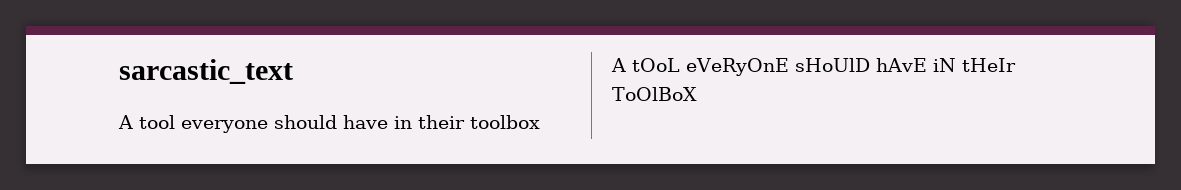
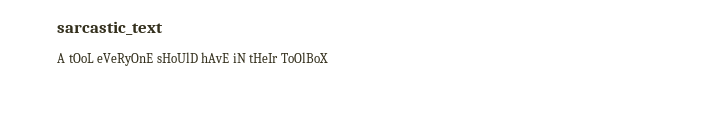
[118,115,540,133] // A tool everyone should have in their toolbox -> (163, 28) none

